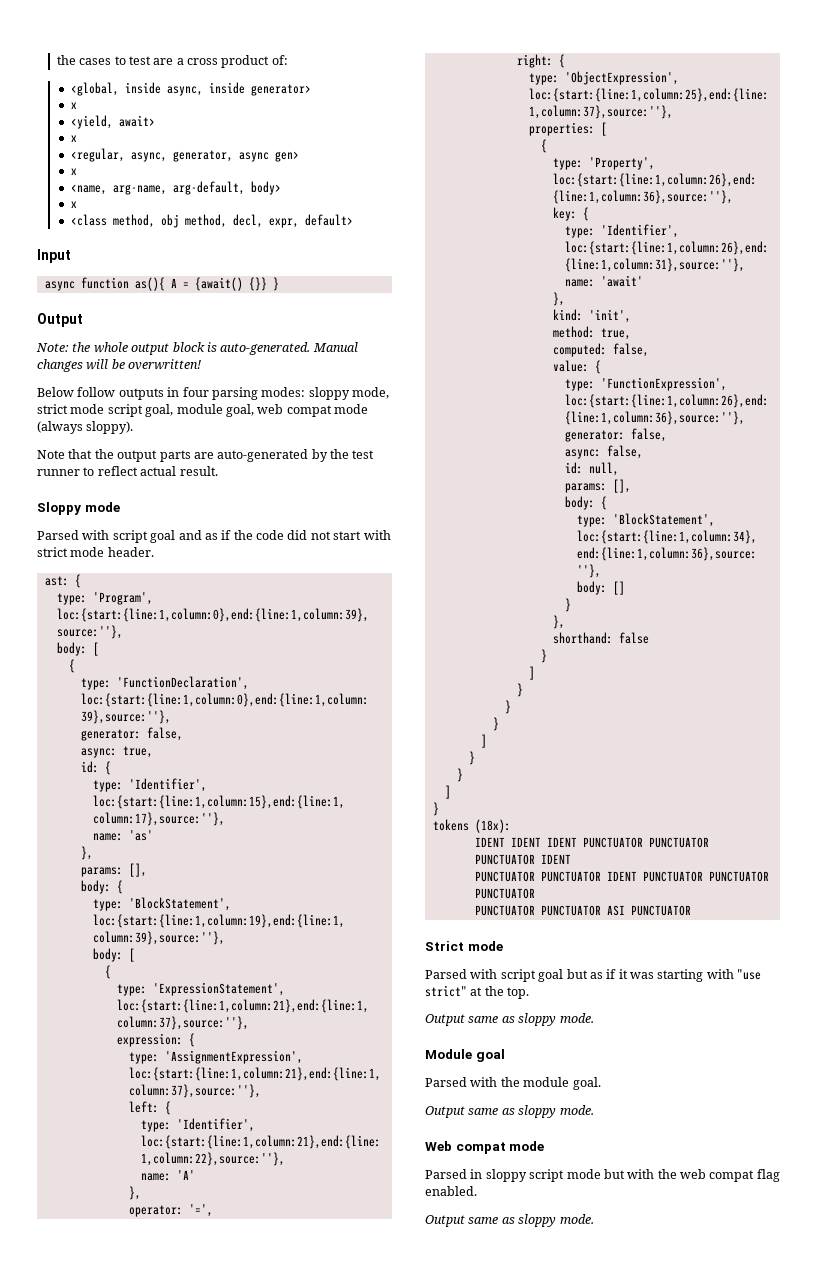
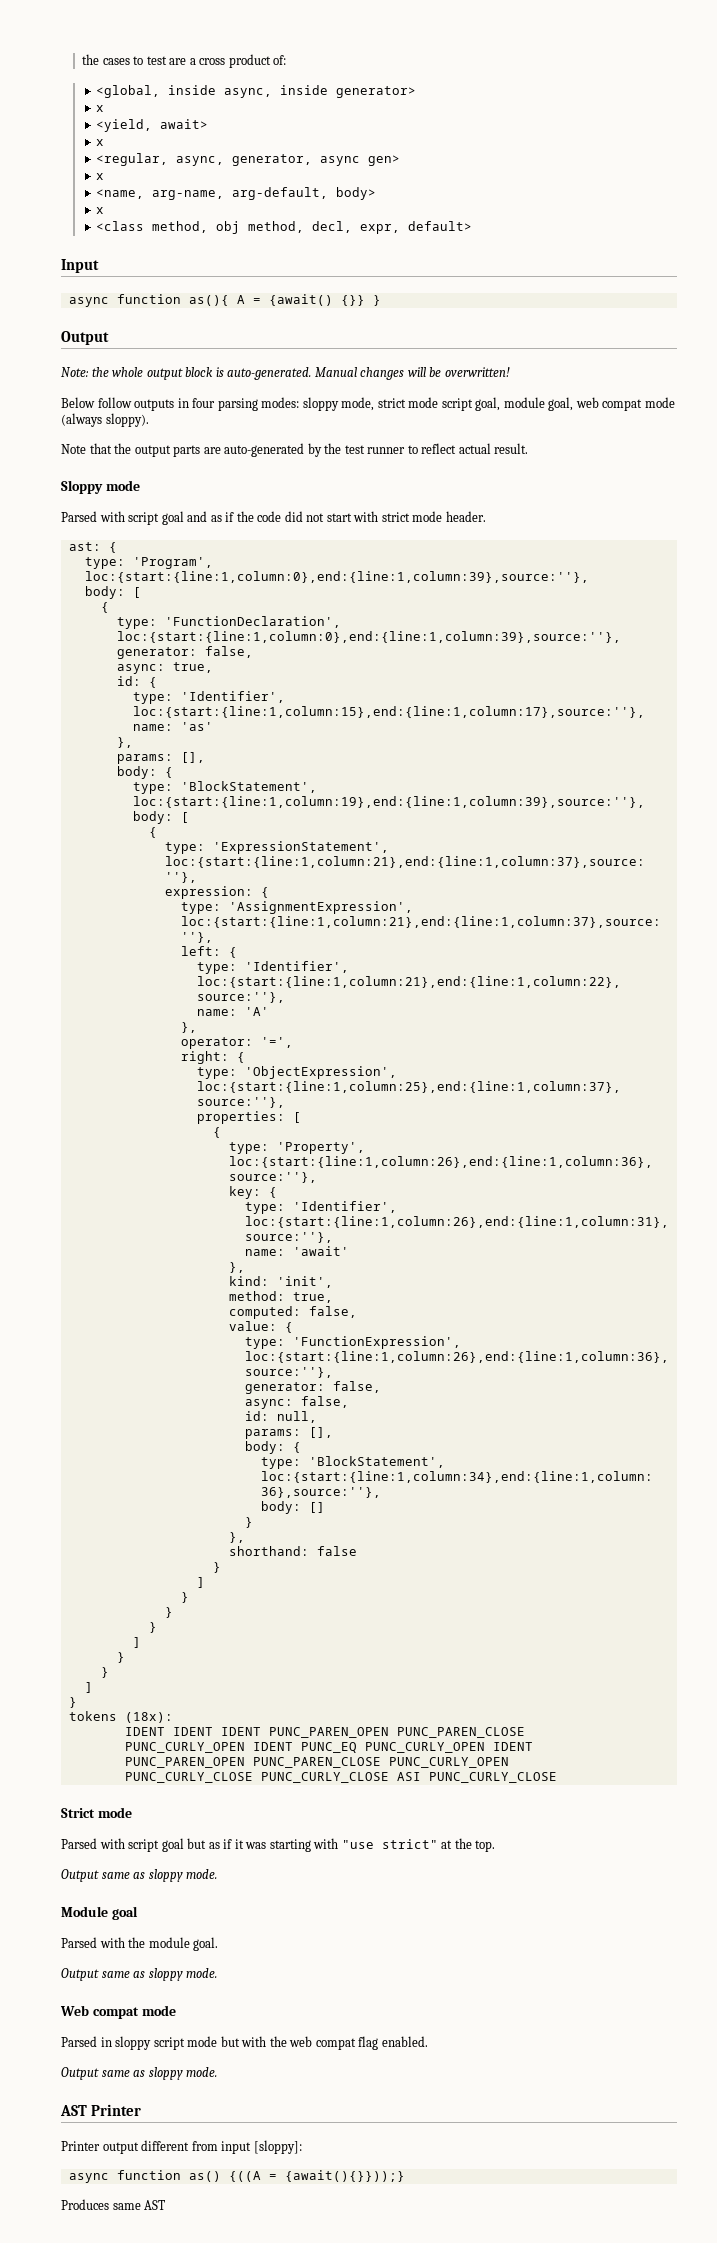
[582,837,709,848] [474,854,571,865] [474,871,769,882] [474,888,535,899] [474,905,691,916] PUNCTUATOR PUNCTUATOR PUNCTUATOR IDENT // PUNCTUATOR PUNCTUATOR IDENT PUNCTUATOR PUNCTUATOR PUNCTUATOR // PUNCTUATOR PUNCTUATOR ASI PUNCTUATOR -> [268,1727,525,1738] [124,1742,533,1753] [124,1757,509,1768] [124,1772,557,1783] PUNC_PAREN_OPEN PUNC_PAREN_CLOSE // PUNC_CURLY_OPEN IDENT PUNC_EQ PUNC_CURLY_OPEN IDENT // PUNC_PAREN_OPEN PUNC_PAREN_CLOSE PUNC_CURLY_OPEN // PUNC_CURLY_CLOSE PUNC_CURLY_CLOSE ASI PUNC_CURLY_CLOSE
(594, 1219) none -> [60,2104,142,2116] [61,2140,302,2154] [68,2170,405,2183] [61,2199,166,2210] // AST Printer // Printer output different from input [sloppy]: // async function as() {((A = {await(){}}));} // Produces same AST

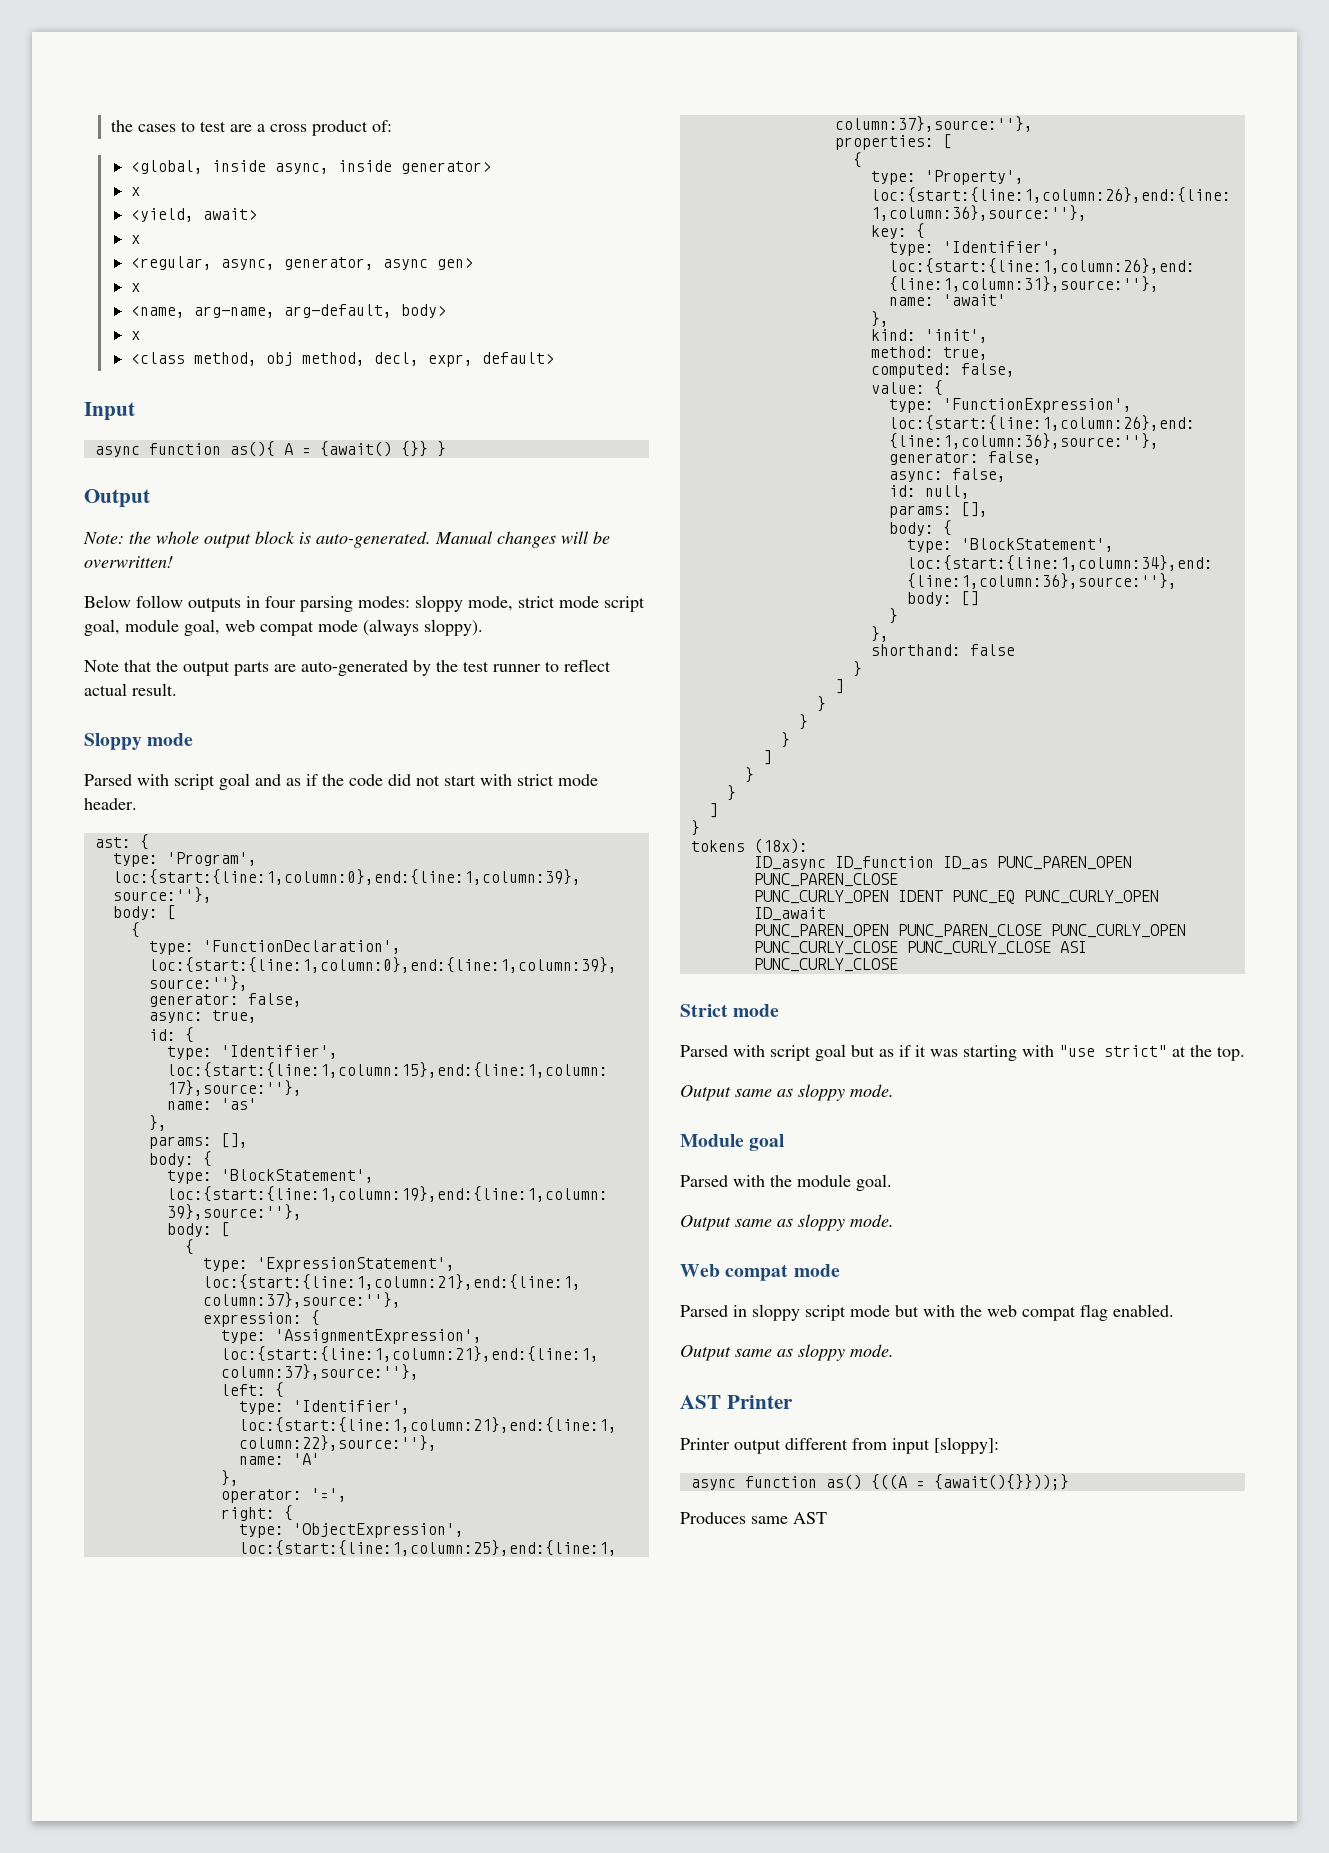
[124,1727,261,1736] IDENT IDENT IDENT -> [753,856,988,870] ID_async ID_function ID_as
[492,1742,533,1751] IDENT -> [753,907,826,921] ID_await

